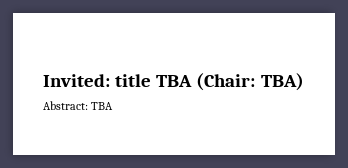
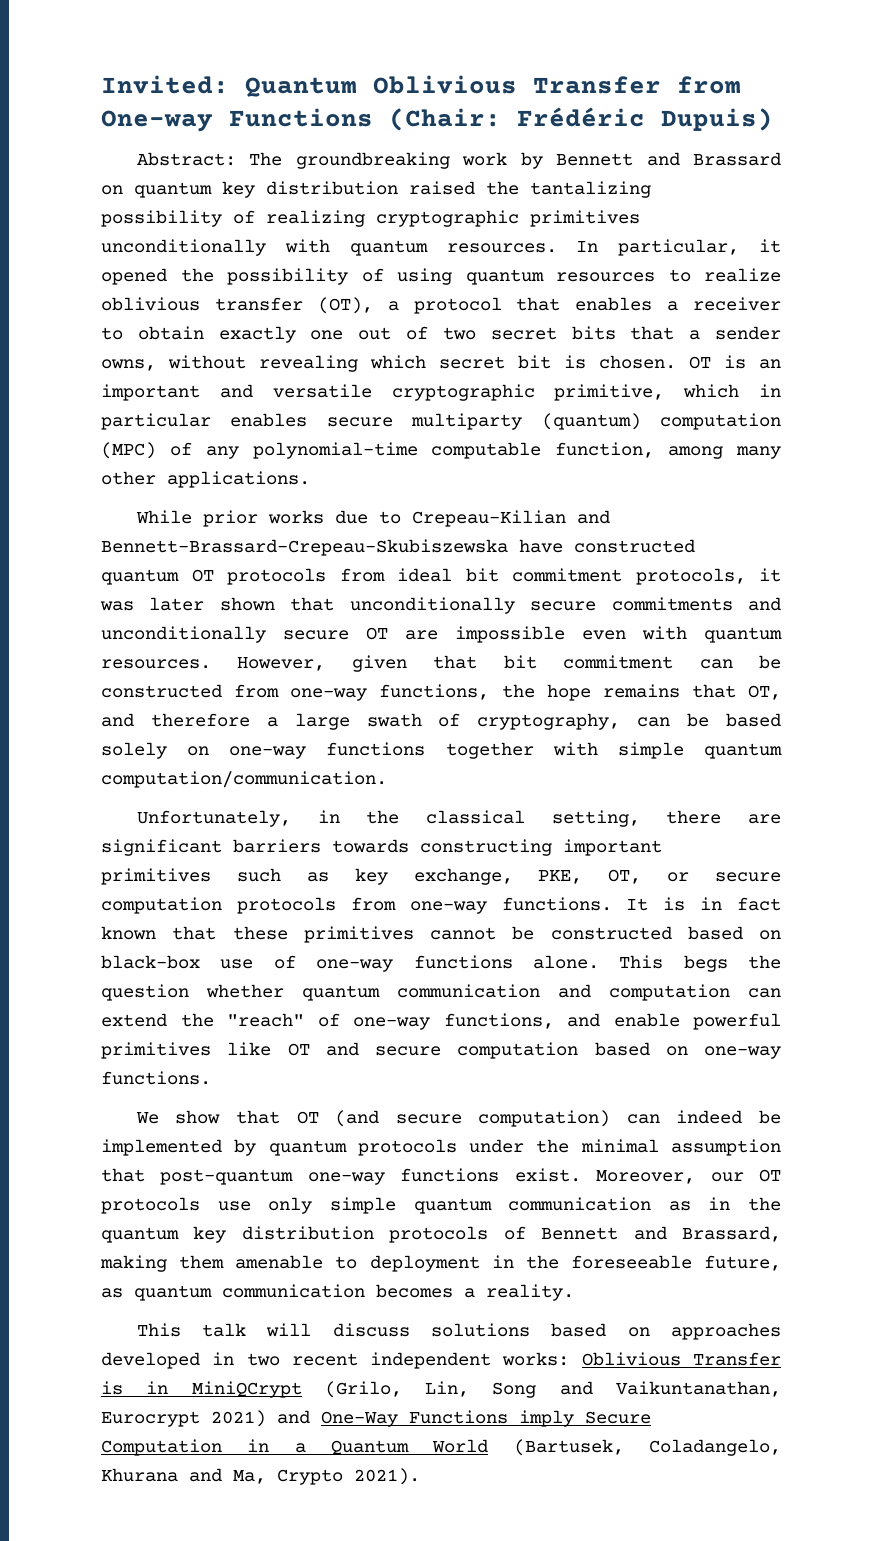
[115,73,304,91] [43,101,114,110] title TBA (Chair: TBA) // Abstract: TBA -> [245,75,741,97] [101,107,773,132] [136,152,782,169] [101,181,651,198] [101,210,640,227] [101,239,781,256] [101,268,781,285] [101,297,781,314] [101,326,782,343] [101,355,781,372] [101,384,781,401] [101,413,781,430] [101,442,781,459] [101,471,310,488] [135,510,610,527] [101,539,695,556] [101,568,781,585] [100,597,781,614] [101,626,782,643] [101,655,782,672] [101,684,781,701] [101,713,782,730] [101,742,782,759] [101,771,387,788] [136,810,781,827] [101,839,662,856] [101,868,781,885] [101,897,781,914] [101,926,781,943] [101,955,781,972] [101,984,781,1001] [101,1013,781,1030] [101,1042,781,1059] [101,1071,211,1085] [135,1110,781,1127] [101,1139,781,1156] [101,1168,782,1185] [101,1197,781,1214] [101,1226,782,1243] [100,1255,781,1272] [101,1284,574,1301] [136,1323,782,1340] [101,1352,781,1369] [101,1381,781,1398] [101,1410,651,1427] [101,1439,781,1456] [101,1468,420,1485] Quantum Oblivious Transfer from One-way Functions (Chair: Frédéric Dupuis) // Abstract: The groundbreaking work by Bennett and Brassard on quantum key distribution raised the tantalizing possibility of realizing cryptographic primitives unconditionally with quantum resources. In particular, it opened the possibility of using quantum resources to realize oblivious transfer (OT), a protocol that enables a receiver to obtain exactly one out of two secret bits that a sender owns, without revealing which secret bit is chosen. OT is an important and versatile cryptographic primitive, which in particular enables secure multiparty (quantum) computation (MPC) of any polynomial-time computable function, among many other applications. // While prior works due to Crepeau-Kilian and Bennett-Brassard-Crepeau-Skubiszewska have constructed quantum OT protocols from ideal bit commitment protocols, it was later shown that unconditionally secure commitments and unconditionally secure OT are impossible even with quantum resources. However, given that bit commitment can be constructed from one-way functions, the hope remains that OT, and therefore a large swath of cryptography, can be based solely on one-way functions together with simple quantum computation/communication. // Unfortunately, in the classical setting, there are significant barriers towards constructing important primitives such as key exchange, PKE, OT, or secure computation protocols from one-way functions. It is in fact known that these primitives cannot be constructed based on black-box use of one-way functions alone. This begs the question whether quantum communication and computation can extend the "reach" of one-way functions, and enable powerful primitives like OT and secure computation based on one-way functions. // We show that OT (and secure computation) can indeed be implemented by quantum protocols under the minimal assumption that post-quantum one-way functions exist. Moreover, our OT protocols use only simple quantum communication as in the quantum key distribution protocols of Bennett and Brassard, making them amenable to deployment in the foreseeable future, as quantum communication becomes a reality. // This talk will discuss solutions based on approaches developed in two recent independent works: Oblivious Transfer is in MiniQCrypt (Grilo, Lin, Song and Vaikuntanathan, Eurocrypt 2021) and One-Way Functions imply Secure Computation in a Quantum World (Bartusek, Coladangelo, Khurana and Ma, Crypto 2021).

